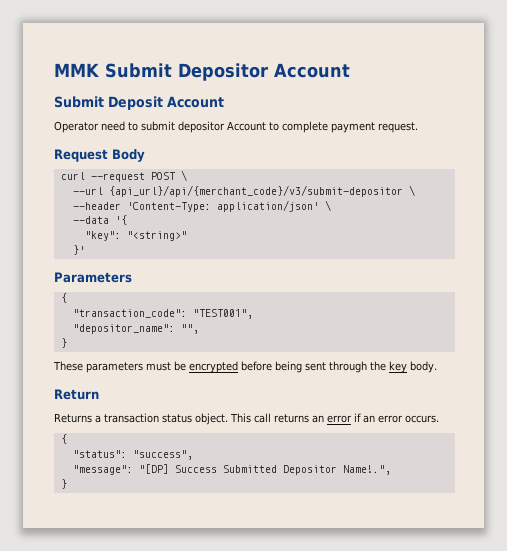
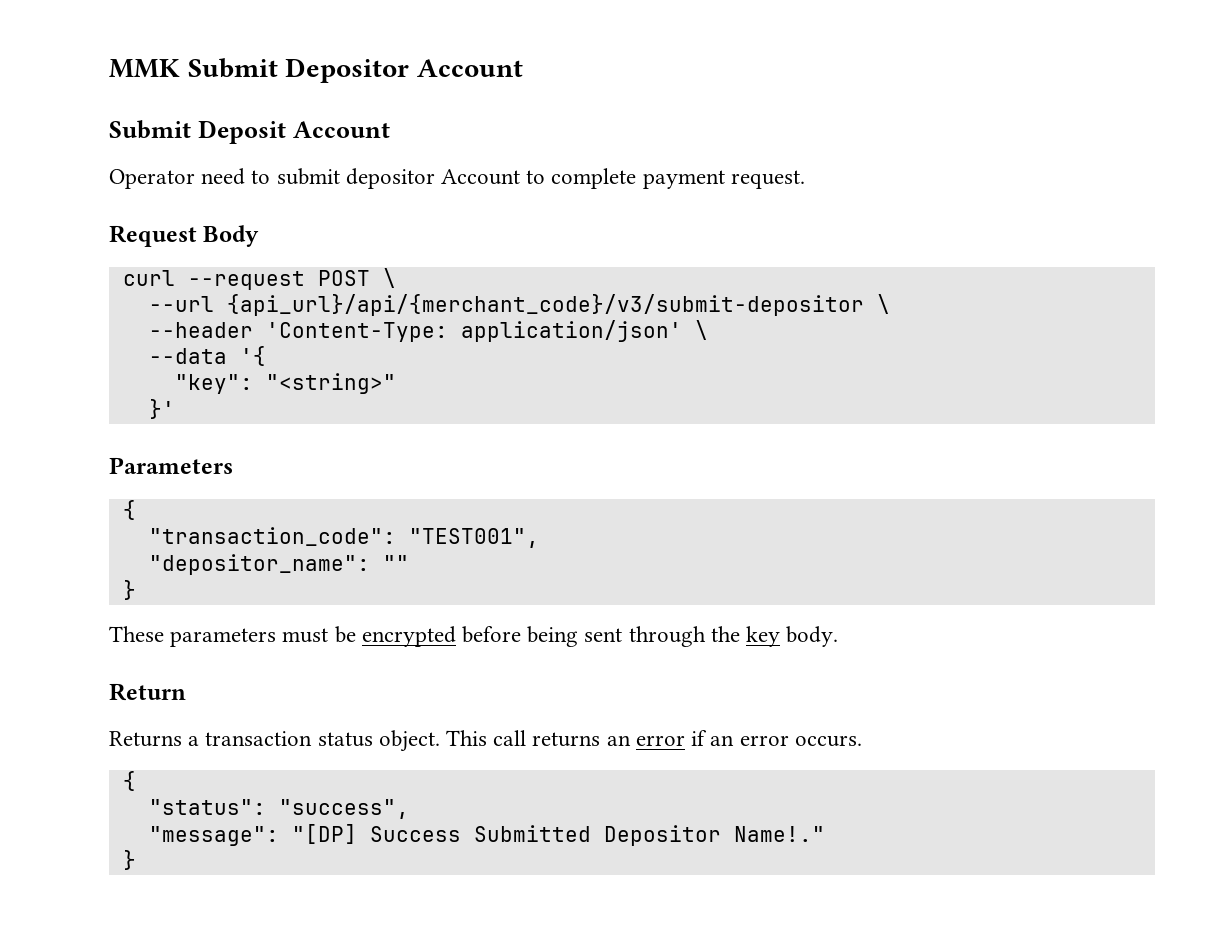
[180,324,199,334] "", -> [382,555,409,571] ""
[342,465,391,475] Name!.", -> [733,826,825,842] Name!."

